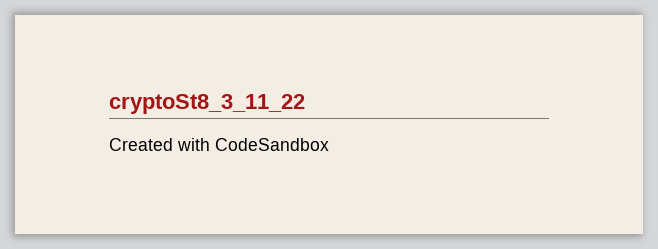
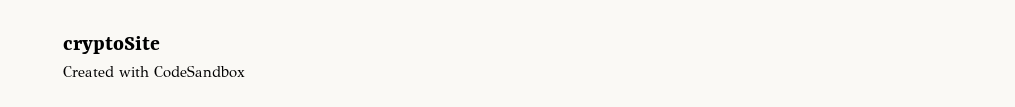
[109,94,305,114] cryptoSt8_3_11_22 -> [63,36,160,54] cryptoSite

